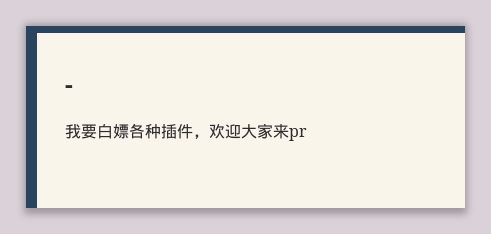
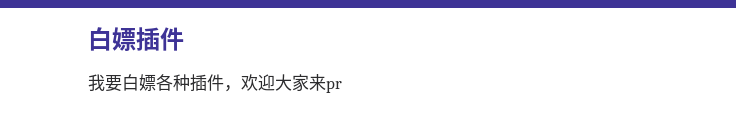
[65,85,73,94] - -> [88,27,184,51] 白嫖插件

